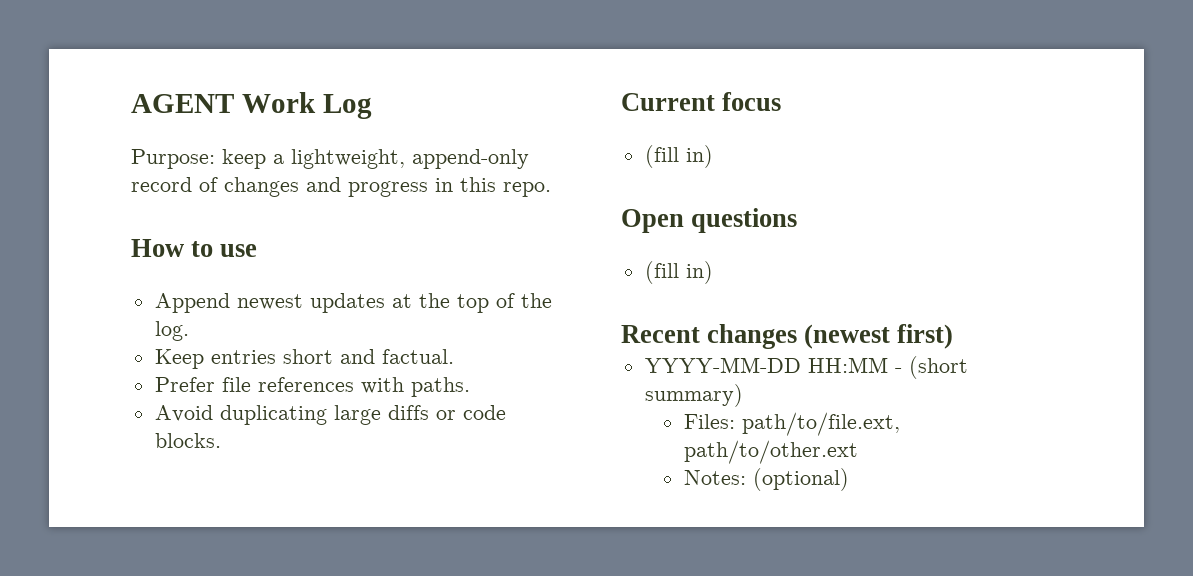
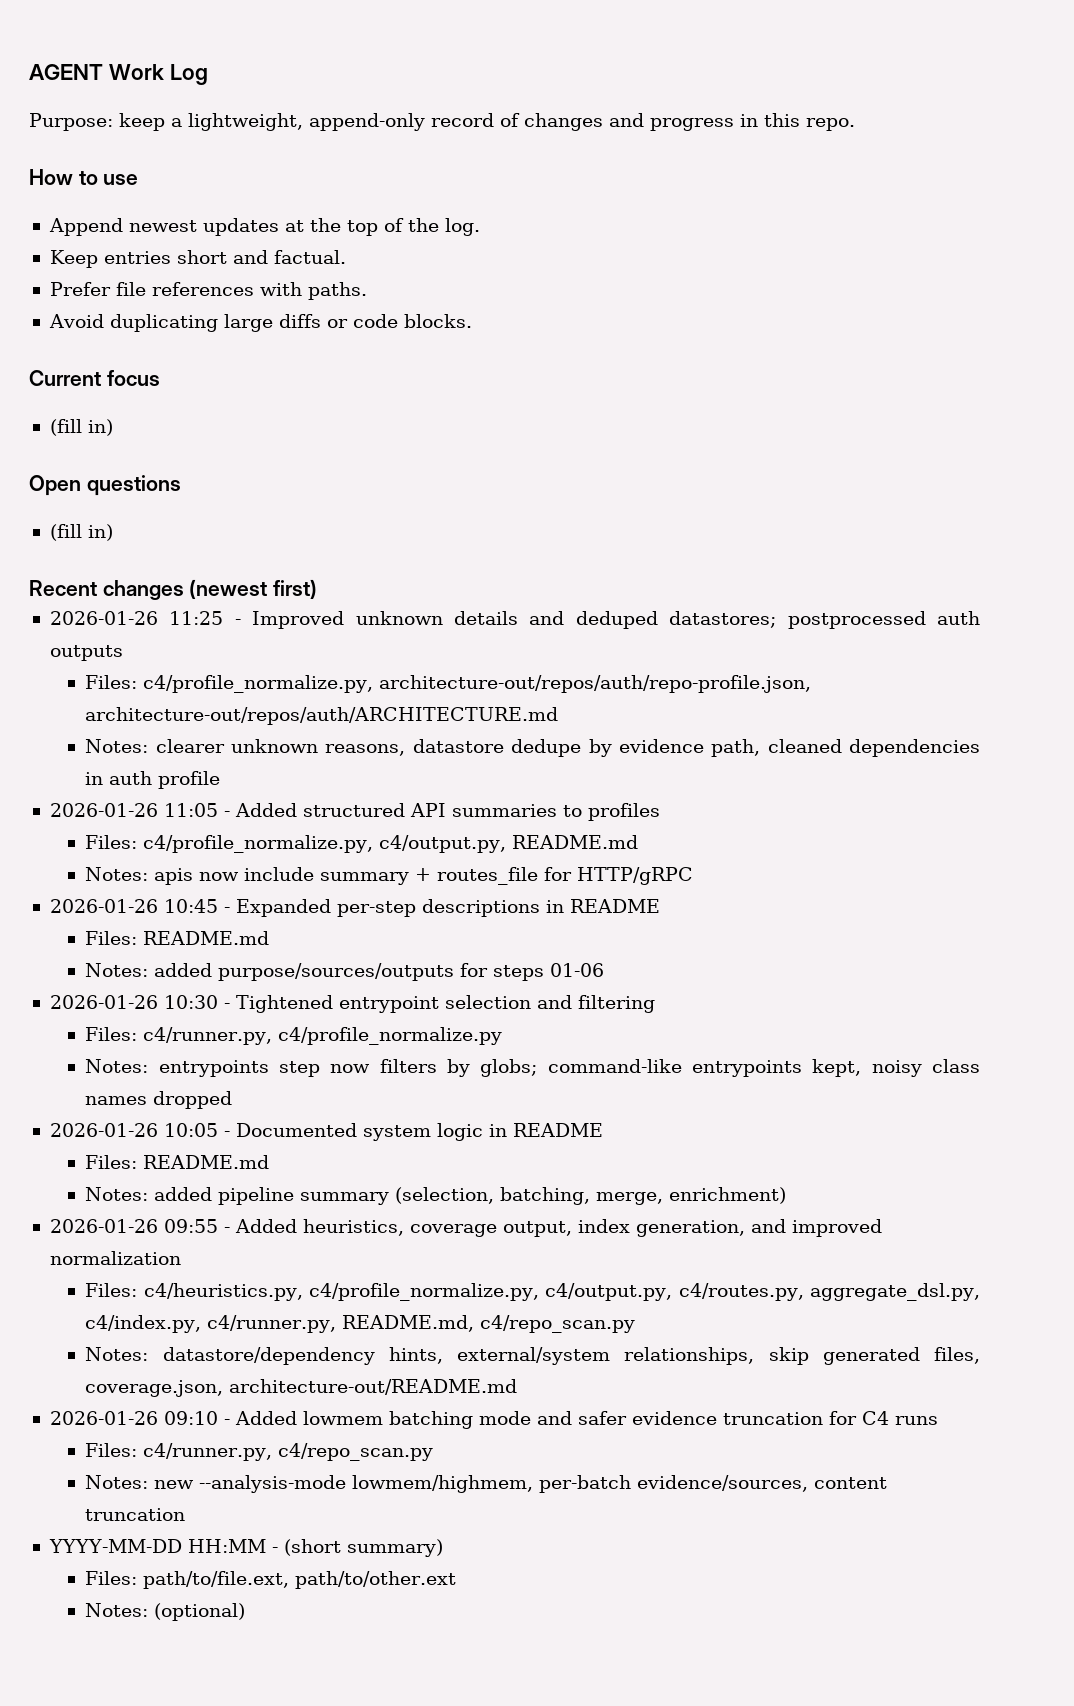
(954, 336) none -> [49,611,980,629] [49,645,123,661] [85,675,812,693] [85,707,559,725] [85,739,980,757] [85,771,221,789] [49,803,660,821] [85,835,639,853] [85,867,694,885] [49,899,660,917] [85,931,270,945] [85,963,605,981] [49,995,655,1013] [85,1027,503,1045] [85,1059,980,1077] [85,1091,233,1109] [49,1123,603,1141] [85,1155,270,1169] [85,1187,787,1205] [49,1219,882,1237] [49,1251,181,1265] [85,1283,981,1301] [85,1315,636,1333] [85,1347,980,1365] [85,1379,518,1397] [49,1411,938,1429] [85,1443,434,1461] [85,1475,888,1493] [85,1508,186,1521] // 2026-01-26 11:25 - Improved unknown details and deduped datastores; postprocessed auth outputs // Files: c4/profile_normalize.py, architecture-out/repos/auth/repo-profile.json, architecture-out/repos/auth/ARCHITECTURE.md // Notes: clearer unknown reasons, datastore dedupe by evidence path, cleaned dependencies in auth profile // 2026-01-26 11:05 - Added structured API summaries to profiles // Files: c4/profile_normalize.py, c4/output.py, README.md // Notes: apis now include summary + routes_file for HTTP/gRPC // 2026-01-26 10:45 - Expanded per-step descriptions in README // Files: README.md // Notes: added purpose/sources/outputs for steps 01-06 // 2026-01-26 10:30 - Tightened entrypoint selection and filtering // Files: c4/runner.py, c4/profile_normalize.py // Notes: entrypoints step now filters by globs; command-like entrypoints kept, noisy class names dropped // 2026-01-26 10:05 - Documented system logic in README // Files: README.md // Notes: added pipeline summary (selection, batching, merge, enrichment) // 2026-01-26 09:55 - Added heuristics, coverage output, index generation, and improved normalization // Files: c4/heuristics.py, c4/profile_normalize.py, c4/output.py, c4/routes.py, aggregate_dsl.py, c4/index.py, c4/runner.py, README.md, c4/repo_scan.py // Notes: datastore/dependency hints, external/system relationships, skip generated files, coverage.json, architecture-out/README.md // 2026-01-26 09:10 - Added lowmem batching mode and safer evidence truncation for C4 runs // Files: c4/runner.py, c4/repo_scan.py // Notes: new --analysis-mode lowmem/highmem, per-batch evidence/sources, content truncation

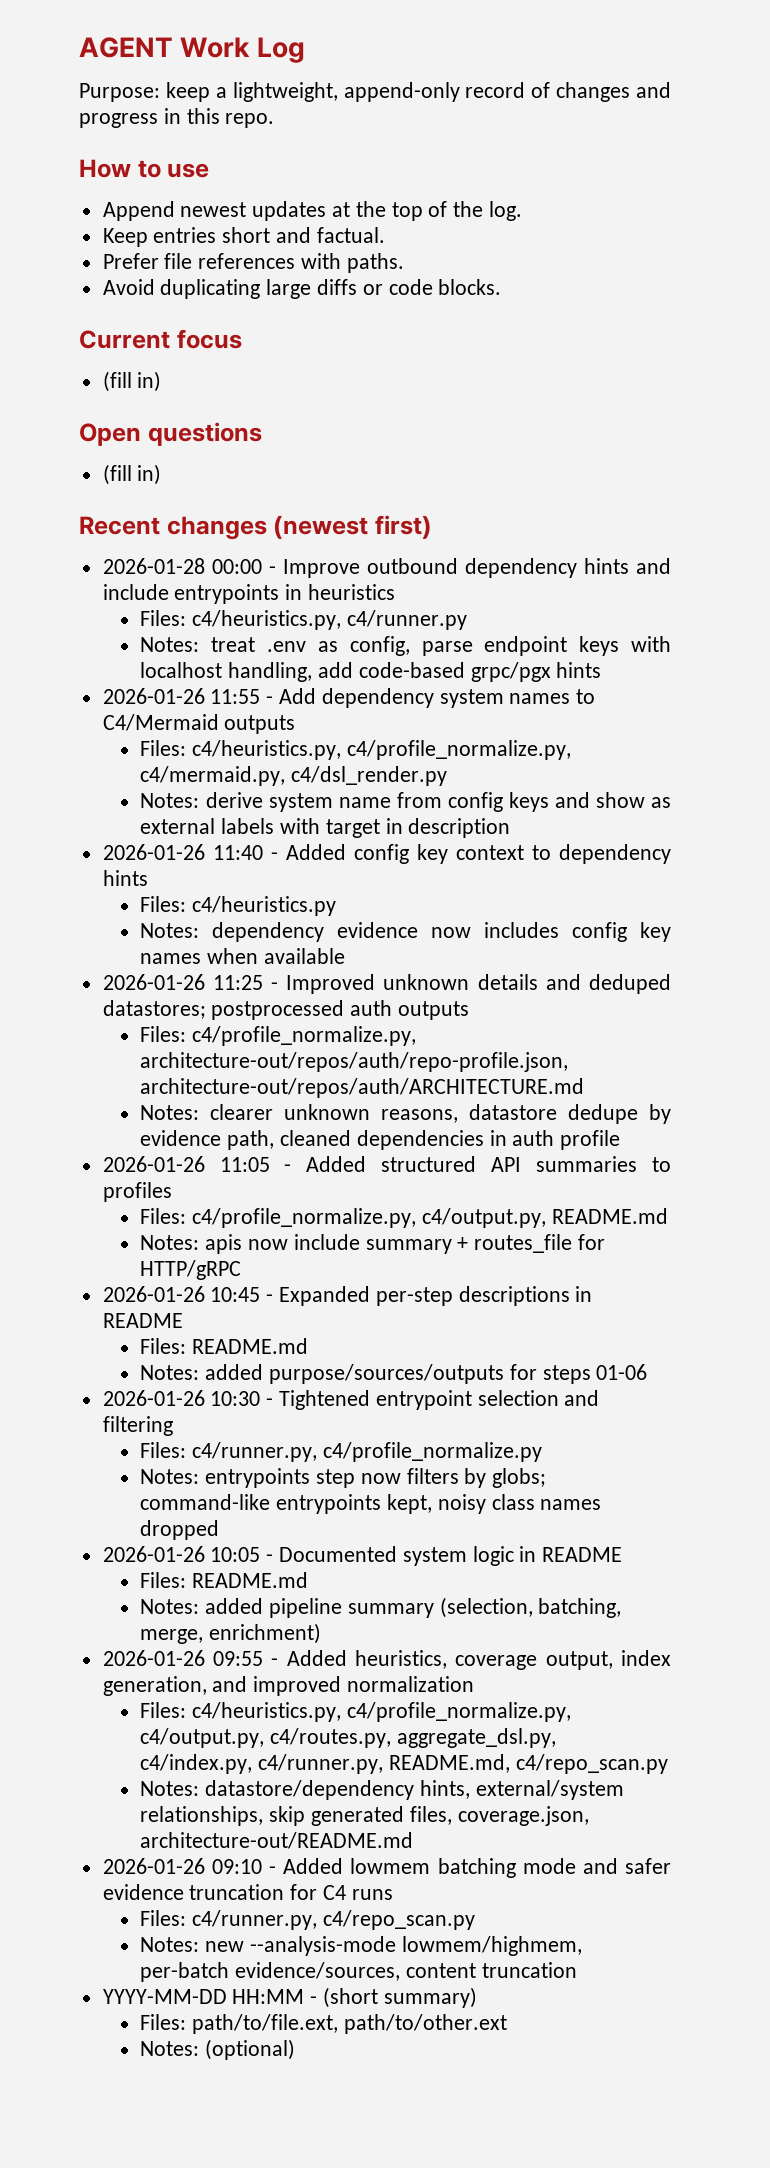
(318, 589) none -> [102,558,671,578] [102,584,396,604] [140,610,468,630] [140,636,671,656] [140,662,602,682] [102,688,596,708] [102,714,296,734] [140,740,572,760] [140,766,448,786] [140,792,671,812] [140,818,511,838] [102,844,671,864] [102,870,148,886] [140,896,337,916] [140,922,672,942] [140,948,346,964] // 2026-01-28 00:00 - Improve outbound dependency hints and include entrypoints in heuristics // Files: c4/heuristics.py, c4/runner.py // Notes: treat .env as config, parse endpoint keys with localhost handling, add code-based grpc/pgx hints // 2026-01-26 11:55 - Add dependency system names to C4/Mermaid outputs // Files: c4/heuristics.py, c4/profile_normalize.py, c4/mermaid.py, c4/dsl_render.py // Notes: derive system name from config keys and show as external labels with target in description // 2026-01-26 11:40 - Added config key context to dependency hints // Files: c4/heuristics.py // Notes: dependency evidence now includes config key names when available

